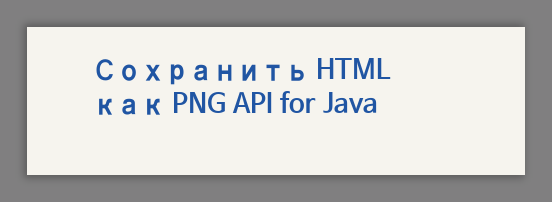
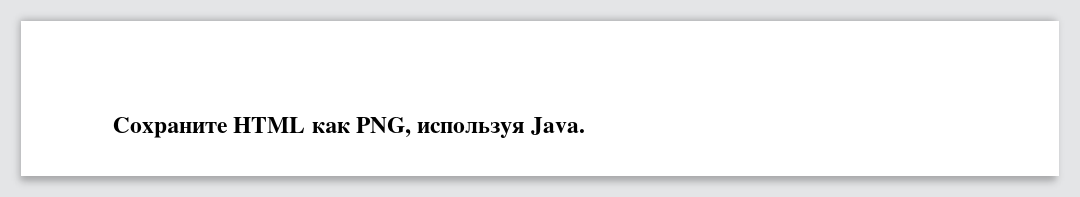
[93,59,309,85] Сохранить -> [113,117,228,138] Сохраните
[172,91,378,113] PNG API for Java -> [356,117,585,138] PNG, используя Java.

